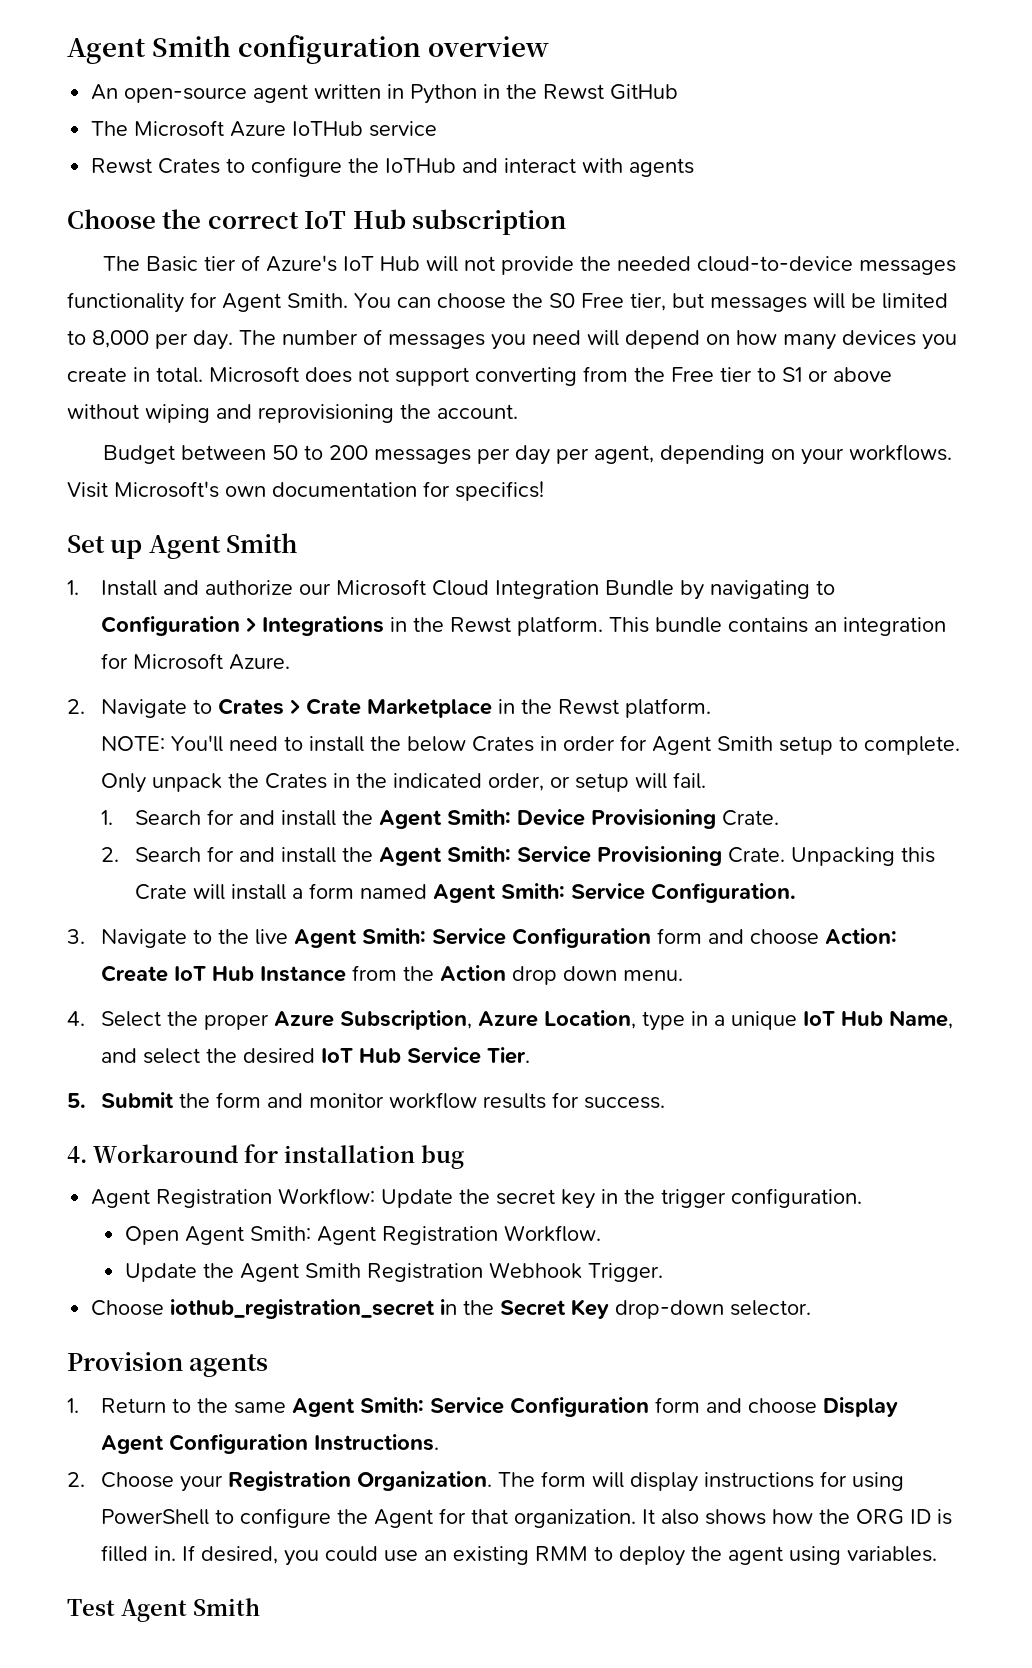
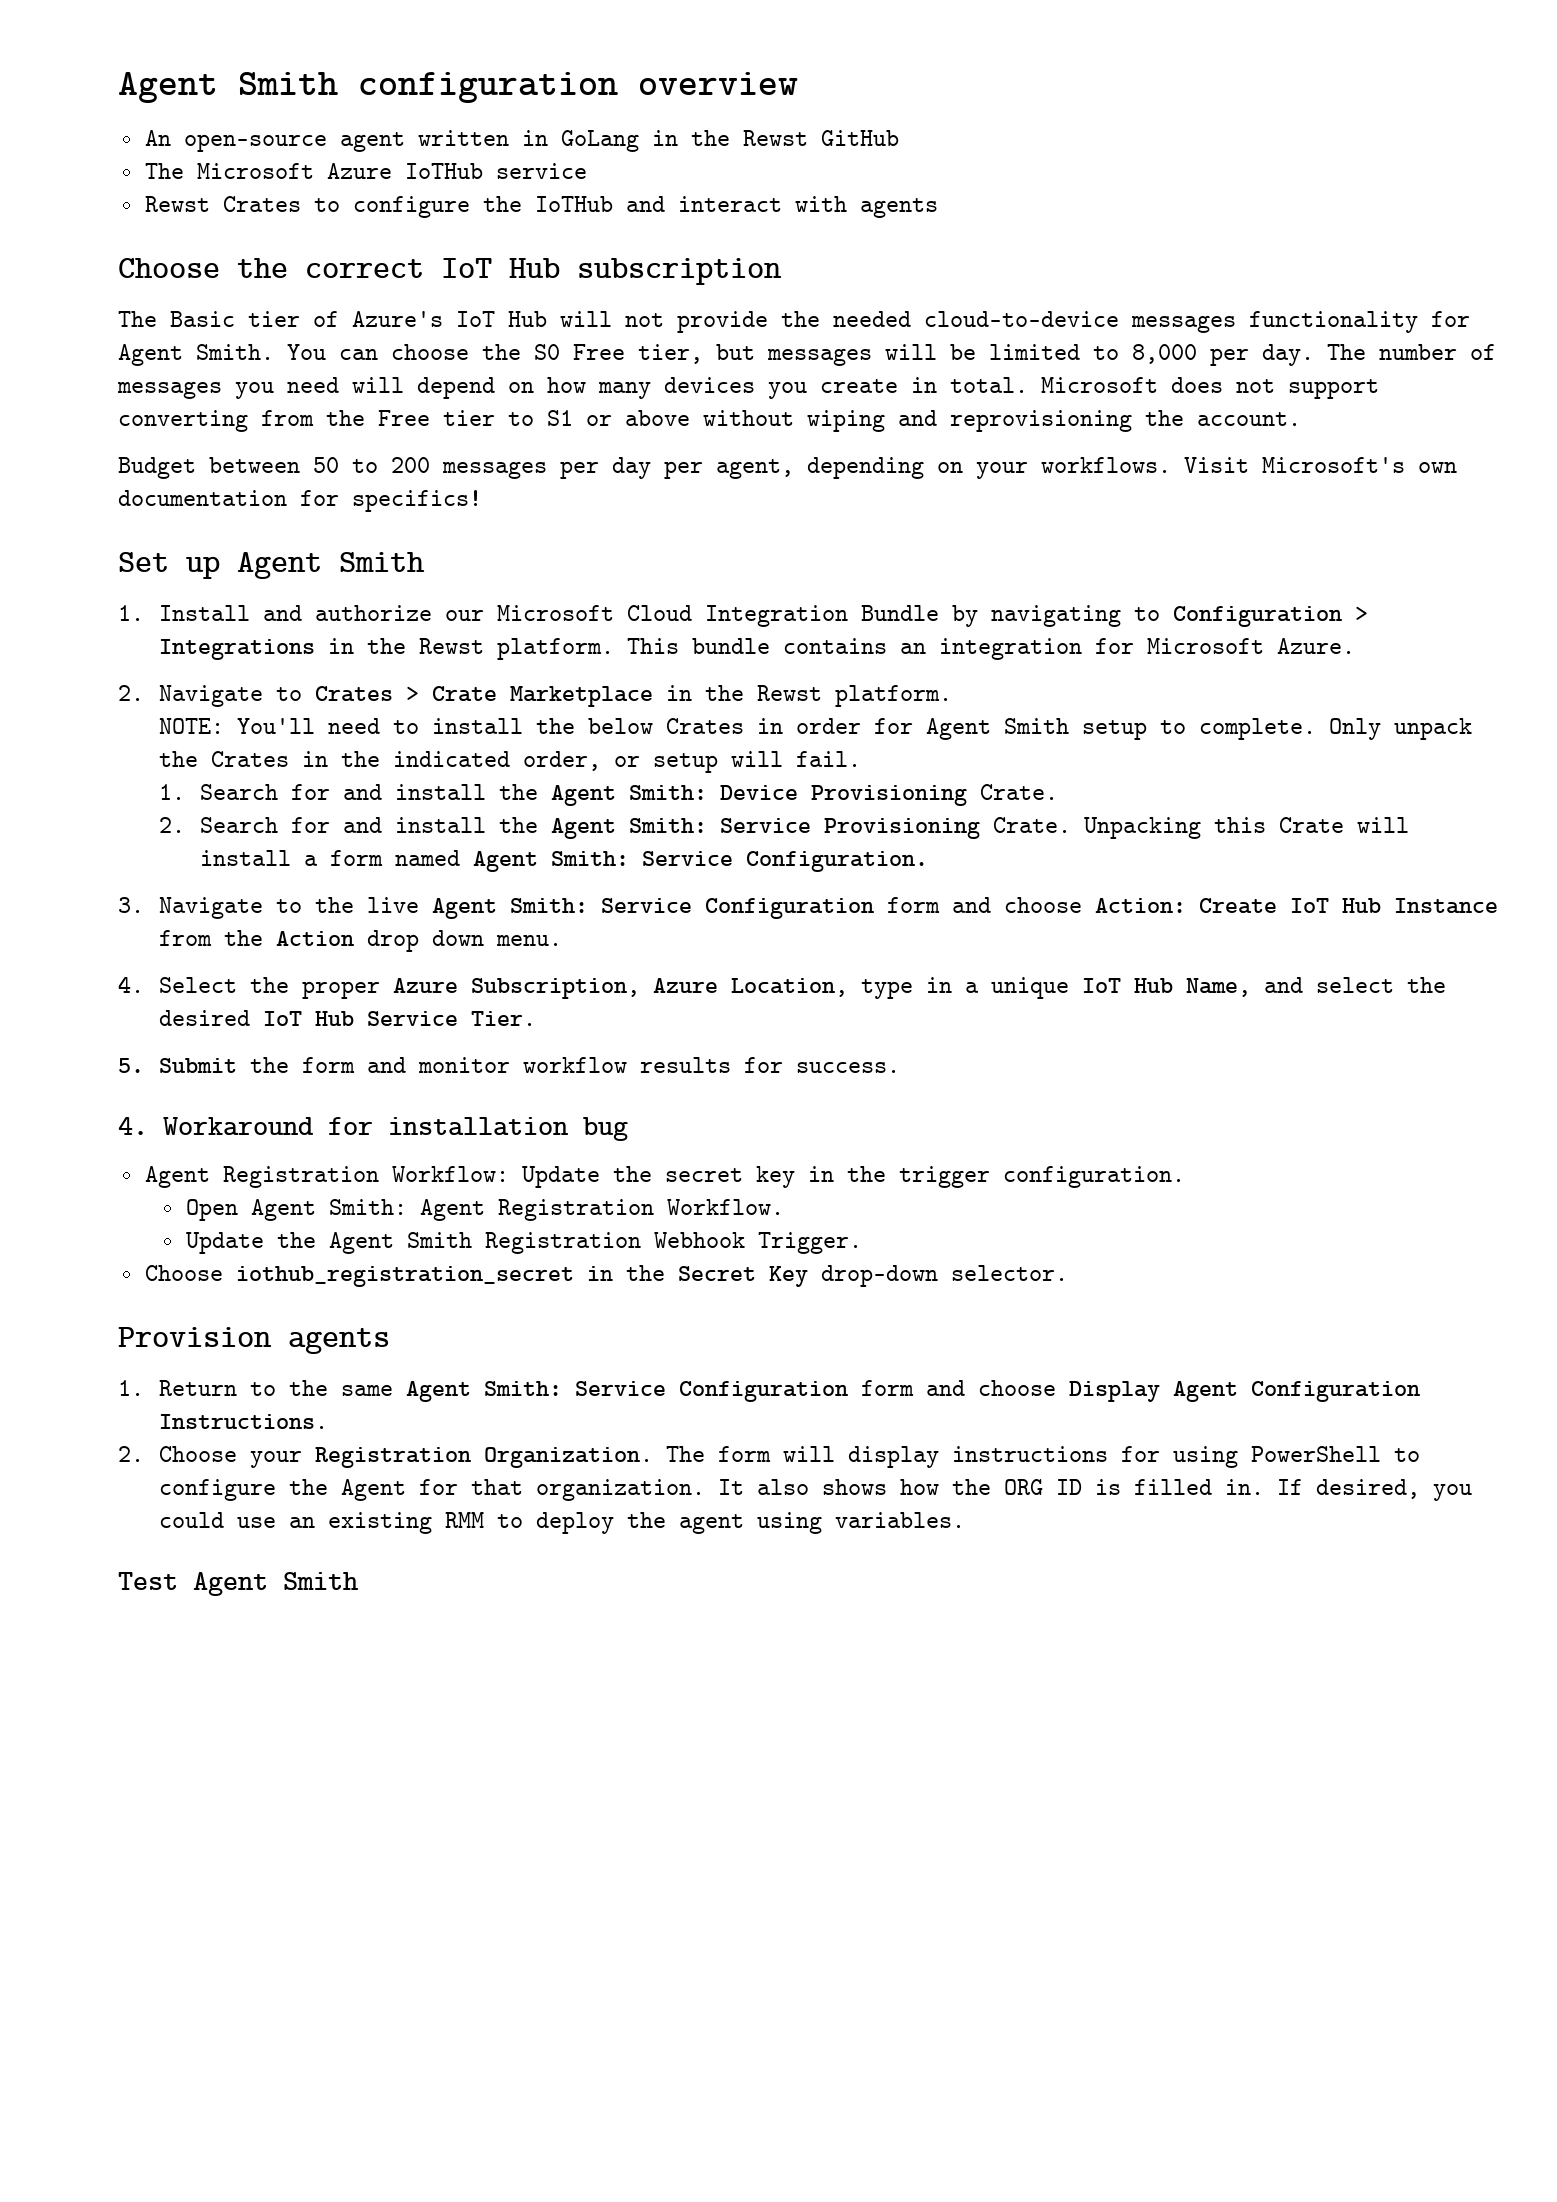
[410,84,478,104] Python -> [560,130,639,152] GoLang

